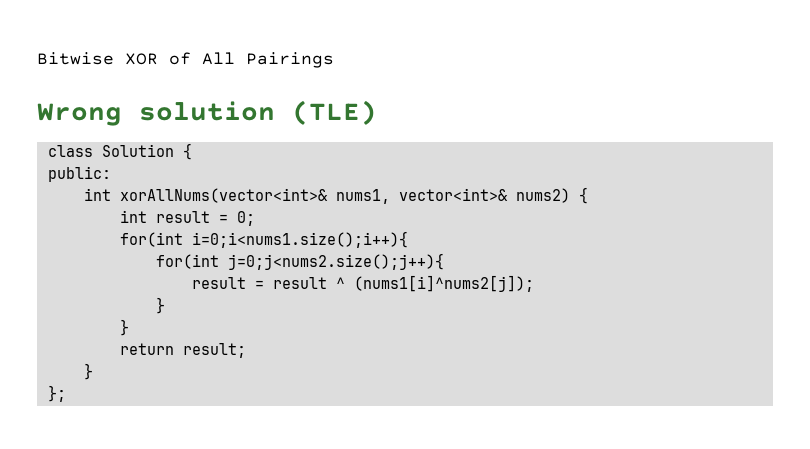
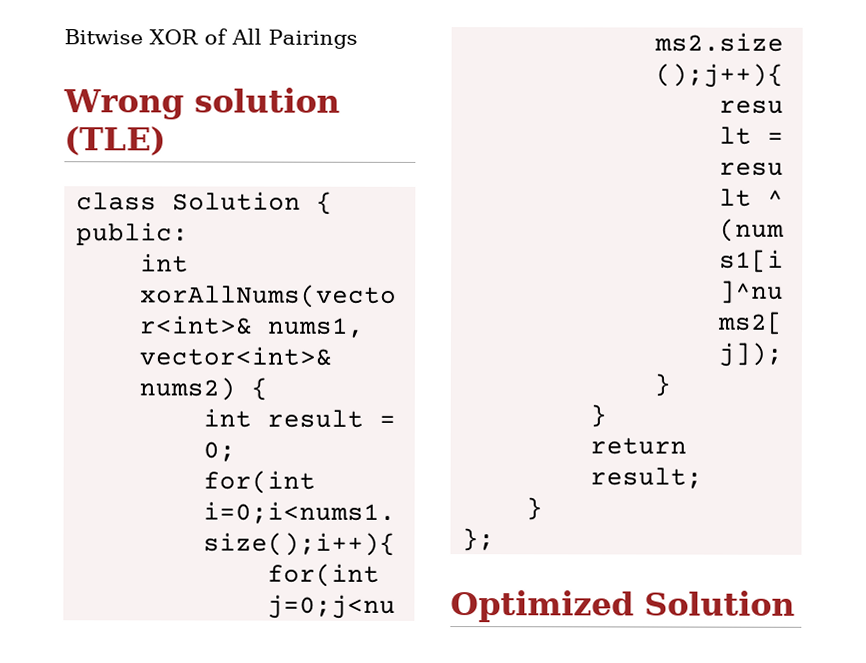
(66, 393) none -> [450,590,795,623] // Optimized Solution

